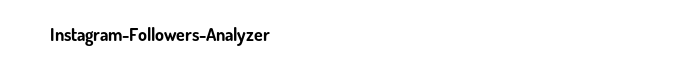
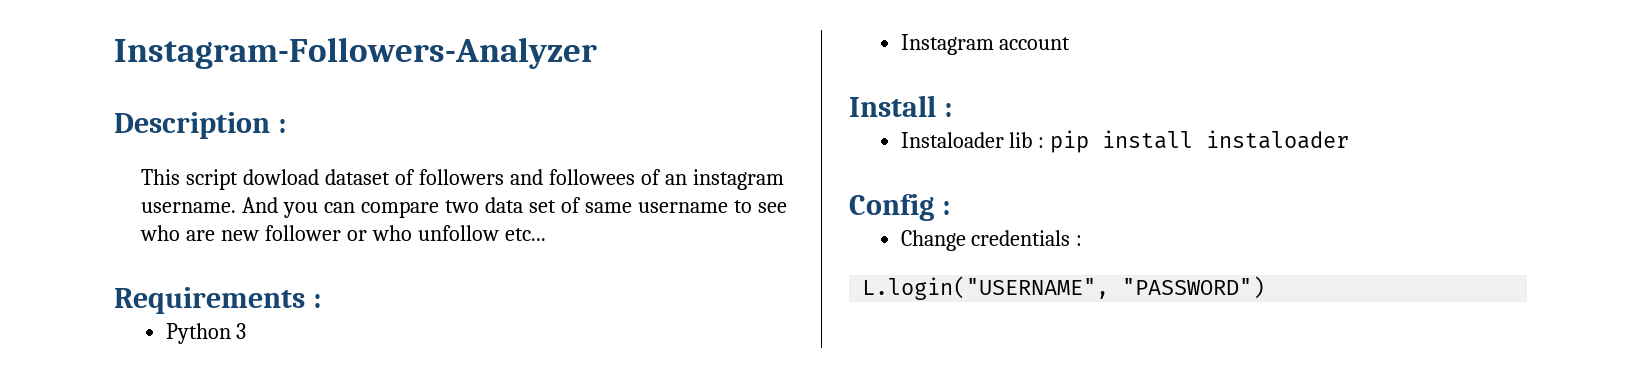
(270, 36) none -> [114,112,286,139] [141,169,784,190] [141,197,787,218] [140,225,546,241] [114,287,321,314] [165,323,247,344] [900,34,1071,55] [849,95,952,117] [900,130,1350,153] [849,194,950,221] [900,230,1083,251] [862,276,1266,300] // Description : // This script dowload dataset of followers and followees of an instagram username. And you can compare two data set of same username to see who are new follower or who unfollow etc... // Requirements : // Python 3 // Instagram account // Install : // Instaloader lib : pip install instaloader // Config : // Change credentials : // L.login("USERNAME", "PASSWORD")

